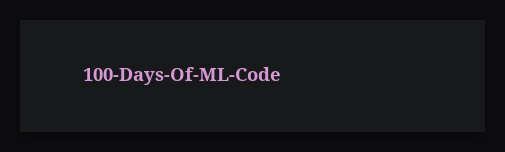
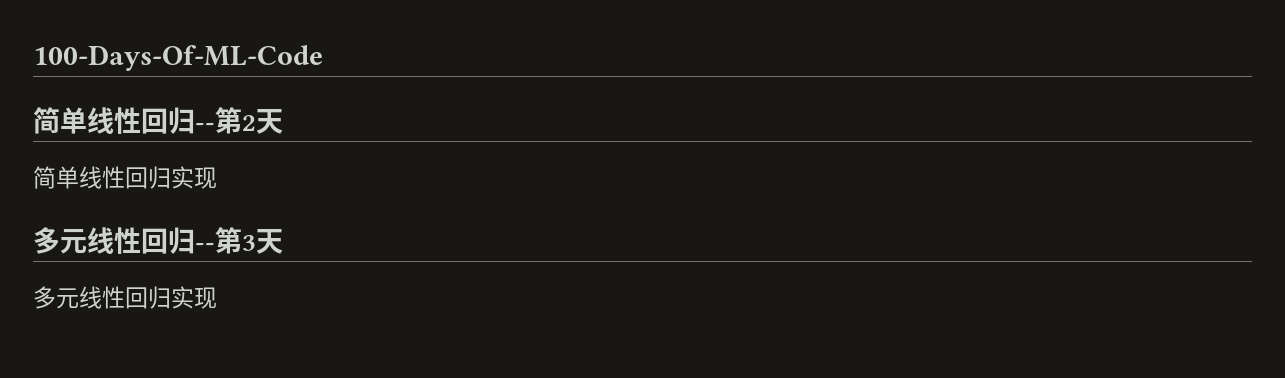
(281, 76) none -> [33,107,283,134] [33,166,217,189] [33,227,283,254] [33,286,217,309] // 简单线性回归--第2天 // 简单线性回归实现 // 多元线性回归--第3天 // 多元线性回归实现

